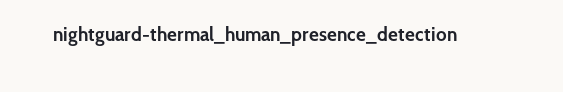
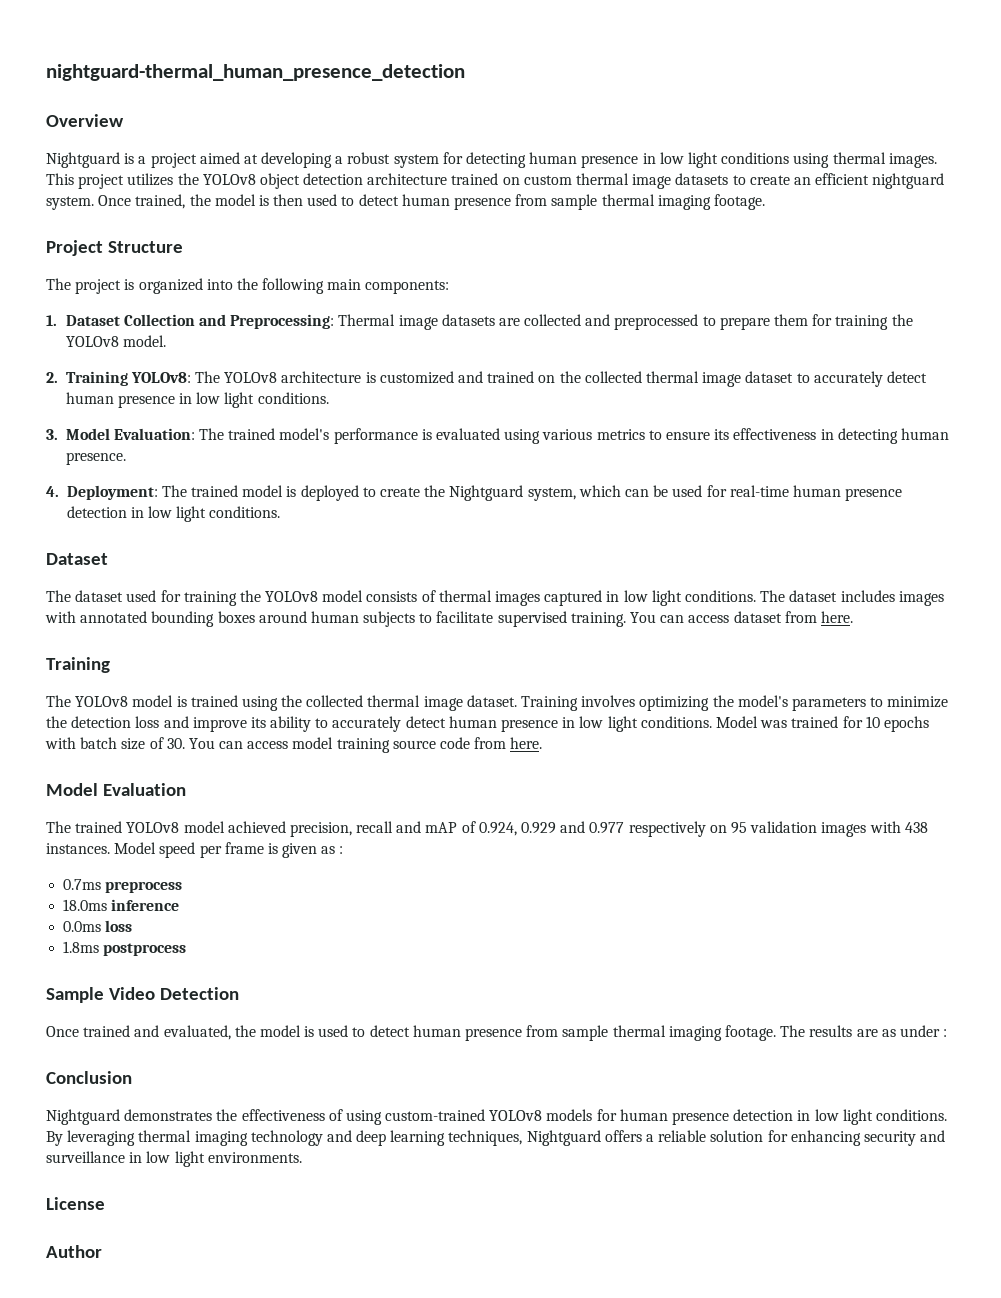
(457, 36) none -> [46,114,124,127] [46,152,937,168] [46,173,945,189] [46,194,765,210] [46,240,184,256] [46,278,450,294] [46,314,913,330] [65,335,166,347] [46,371,927,387] [65,392,329,408] [46,428,949,444] [65,452,126,465] [46,485,903,501] [66,506,281,522] [46,553,108,565] [46,590,944,606] [45,611,853,627] [46,657,110,673] [46,695,949,711] [46,716,929,732] [45,737,543,753] [46,783,187,796] [46,821,928,837] [46,842,344,858] [63,879,183,893] [63,899,180,911] [63,920,133,932] [63,941,187,956] [46,987,240,1003] [46,1025,948,1041] [46,1071,132,1084] [46,1109,947,1125] [46,1130,946,1146] [46,1151,302,1167] [46,1197,105,1210] [46,1245,102,1258] // Overview // Nightguard is a project aimed at developing a robust system for detecting human presence in low light conditions using thermal images. This project utilizes the YOLOv8 object detection architecture trained on custom thermal image datasets to create an efficient nightguard system. Once trained, the model is then used to detect human presence from sample thermal imaging footage. // Project Structure // The project is organized into the following main components: // 1. Dataset Collection and Preprocessing: Thermal image datasets are collected and preprocessed to prepare them for training the YOLOv8 model. // 2. Training YOLOv8: The YOLOv8 architecture is customized and trained on the collected thermal image dataset to accurately detect human presence in low light conditions. // 3. Model Evaluation: The trained model's performance is evaluated using various metrics to ensure its effectiveness in detecting human presence. // 4. Deployment: The trained model is deployed to create the Nightguard system, which can be used for real-time human presence detection in low light conditions. // Dataset // The dataset used for training the YOLOv8 model consists of thermal images captured in low light conditions. The dataset includes images with annotated bounding boxes around human subjects to facilitate supervised training. You can access dataset from here. // Training // The YOLOv8 model is trained using the collected thermal image dataset. Training involves optimizing the model's parameters to minimize the detection loss and improve its ability to accurately detect human presence in low light conditions. Model was trained for 10 epochs with batch size of 30. You can access model training source code from here. // Model Evaluation // The trained YOLOv8 model achieved precision, recall and mAP of 0.924, 0.929 and 0.977 respectively on 95 validation images with 438 instances. Model speed per frame is given as : // 0.7ms preprocess // 18.0ms inference // 0.0ms loss // 1.8ms postprocess // Sample Video Detection // Once trained and evaluated, the model is used to detect human presence from sample thermal imaging footage. The results are as under : // Conclusion // Nightguard demonstrates the effectiveness of using custom-trained YOLOv8 models for human presence detection in low light conditions. By leveraging thermal imaging technology and deep learning techniques, Nightguard offers a reliable solution for enhancing security and surveillance in low light environments. // License // Author

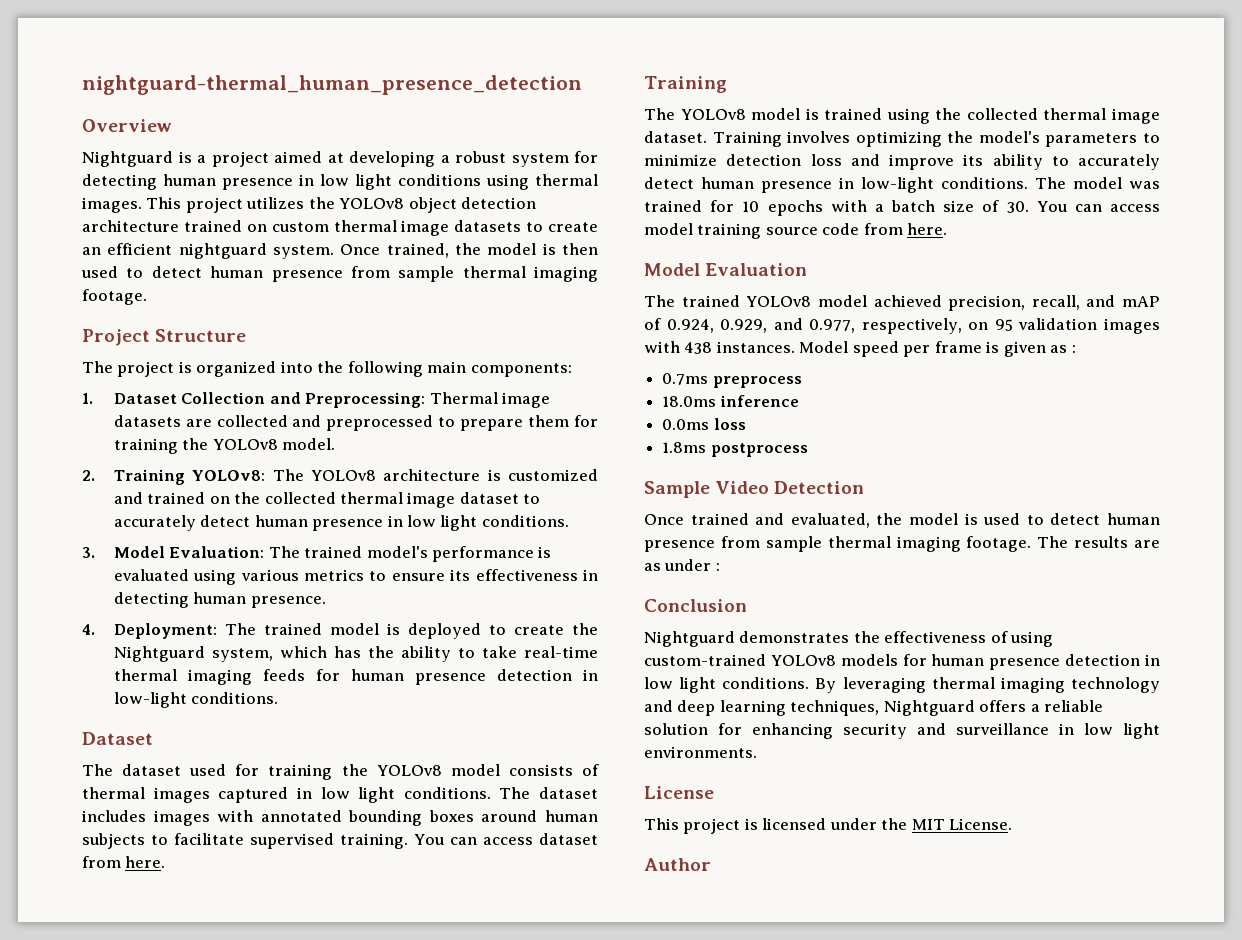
[624,485,903,501] [66,506,207,522] can be used for real-time human presence detection in low light -> [333,646,598,662] [113,669,599,685] [113,692,187,708] has the ability to take real-time thermal imaging feeds for human presence detection in low-light
[46,716,67,728] the -> (717, 160) none
[579,716,758,732] low light conditions. Model -> [861,177,1122,193] low-light conditions. The model
(76, 743) none -> [874,204,884,212] a
[356,821,394,833] recall -> [1031,295,1080,310] recall,
[521,821,706,837] 0.929 and 0.977 respectively -> [720,318,962,334] 0.929, and 0.977, respectively,
(105, 1203) none -> [644,818,1013,834] // This project is licensed under the MIT License.

